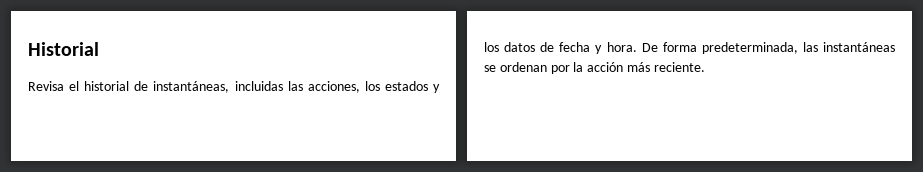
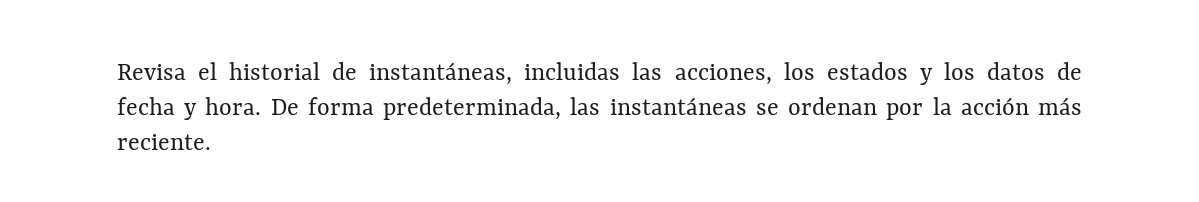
[28,42,99,56] Historial // -> (117, 72) none

